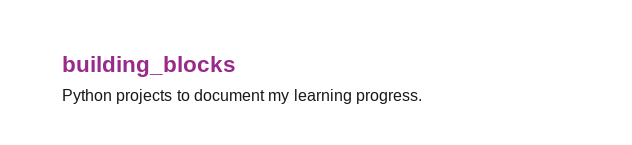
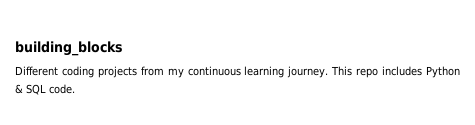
[62,89,422,104] Python projects to document my learning progress. -> [15,66,461,78] [15,84,75,95] Different coding projects from my continuous learning journey. This repo includes Python & SQL code.

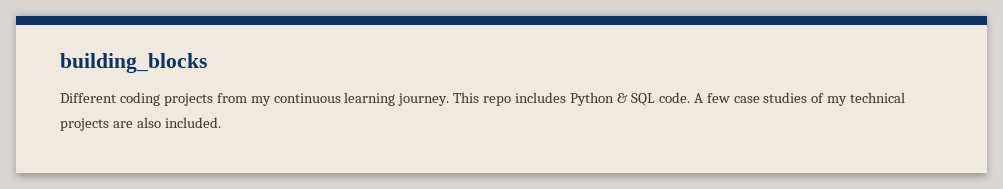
(75, 89) none -> [693,92,906,106] [60,117,221,131] A few case studies of my technical projects are also included.

